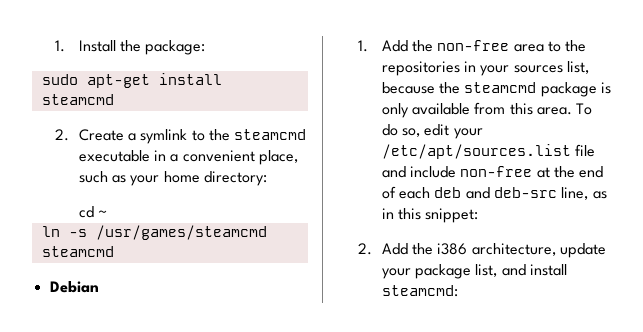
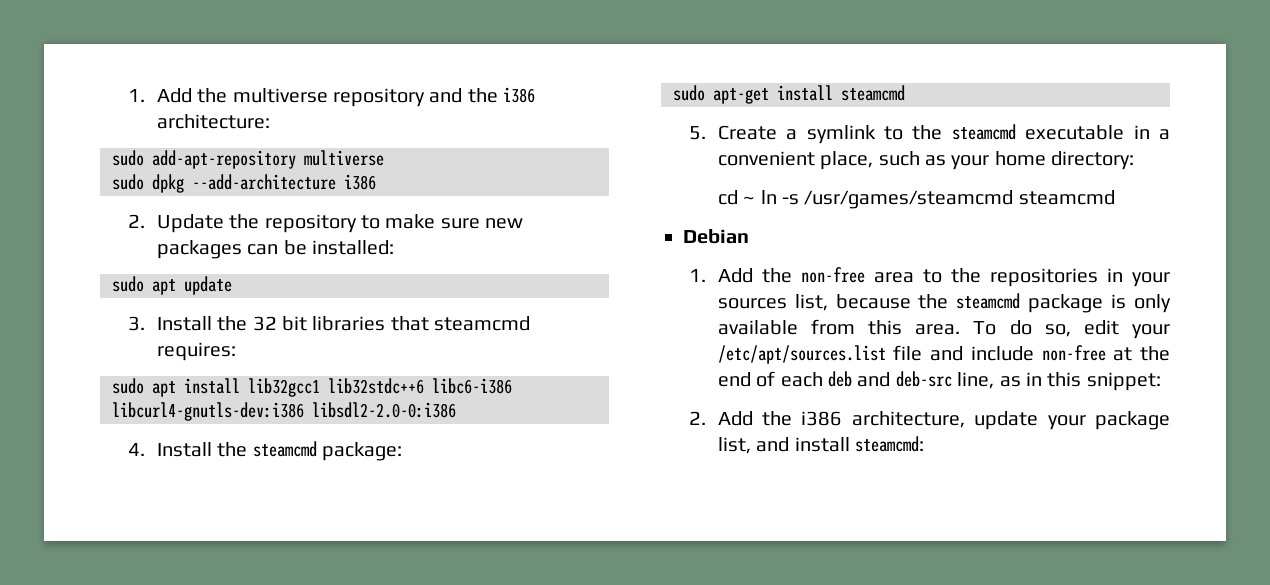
[55,40,141,52] 1. Install the -> [128,87,536,107] [156,114,270,129] [112,150,384,169] [112,174,376,193] [128,214,524,233] [156,240,394,259] [112,276,232,295] [128,316,531,331] [156,342,236,361] [112,378,512,397] [112,402,456,421] [128,441,317,457] 1. Add the multiverse repository and the i386 architecture: // sudo add-apt-repository multiverse // sudo dpkg --add-architecture i386 // 2. Update the repository to make sure new packages can be installed: // sudo apt update // 3. Install the 32 bit libraries that steamcmd requires: // sudo apt install lib32gcc1 lib32stdc++6 libc6-i386 libcurl4-gnutls-dev:i386 libsdl2-2.0-0:i386 // 4. Install the steamcmd
[55,129,70,141] 2. -> [689,126,707,140] 5.
(107, 213) // -> (756, 200) none

